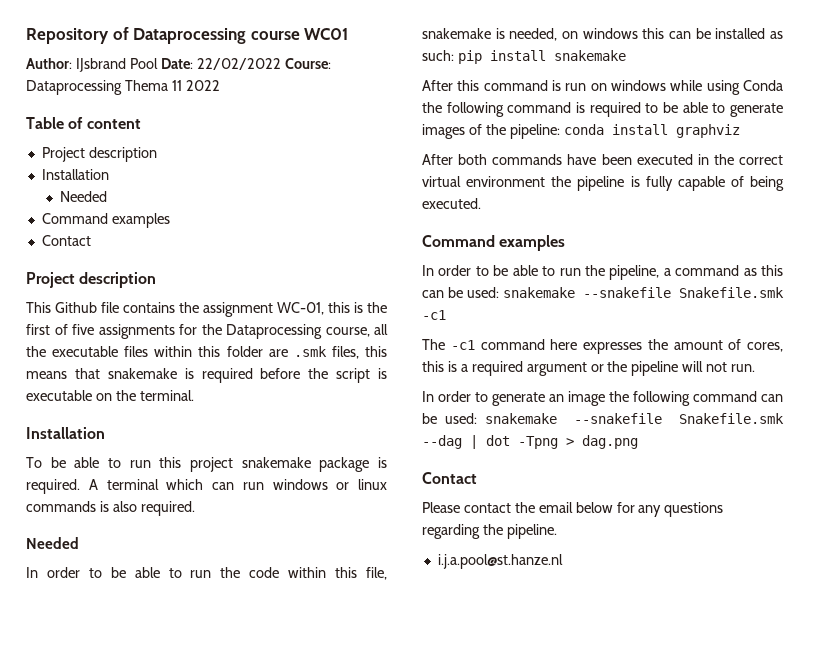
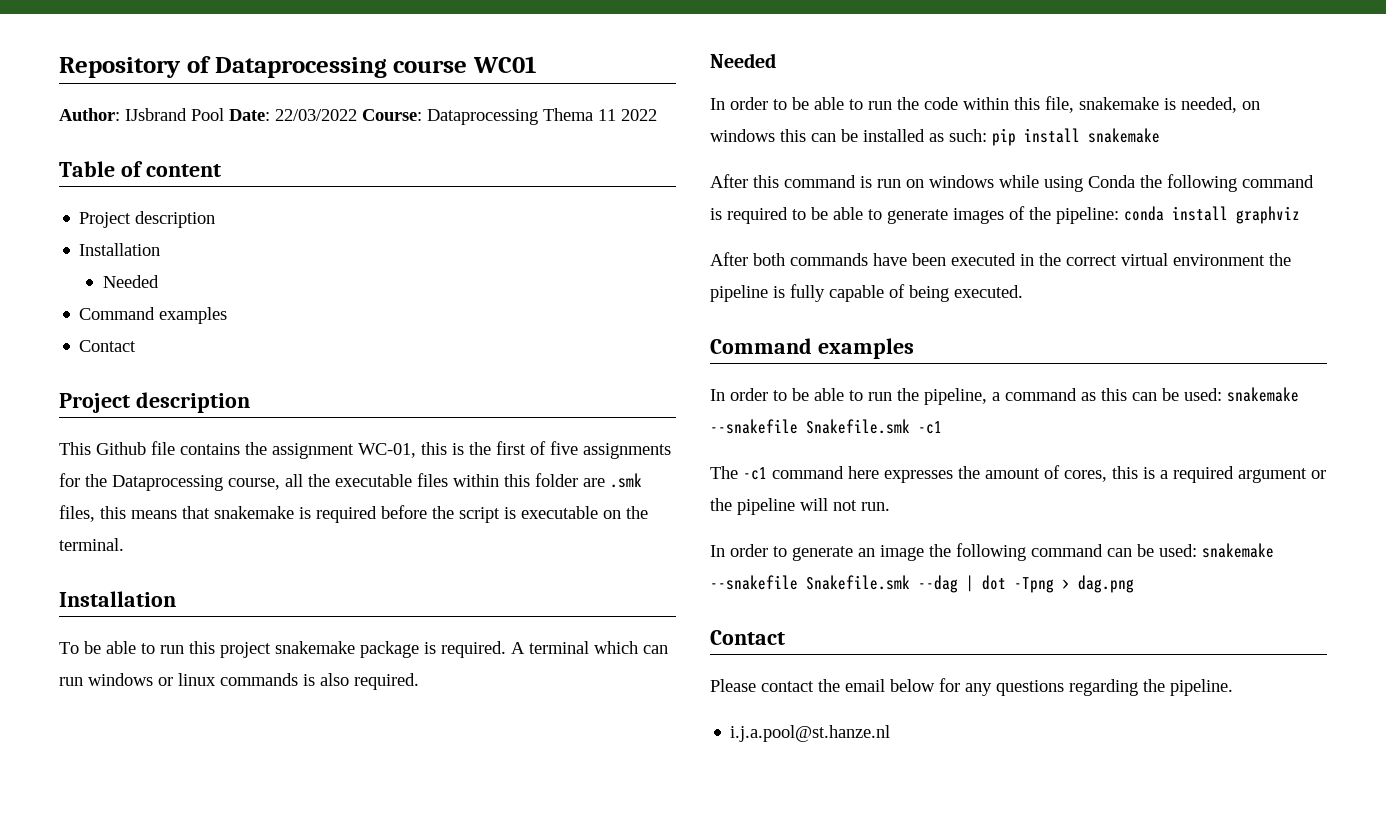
[196,58,281,70] 22/02/2022 -> [275,109,357,121] 22/03/2022

